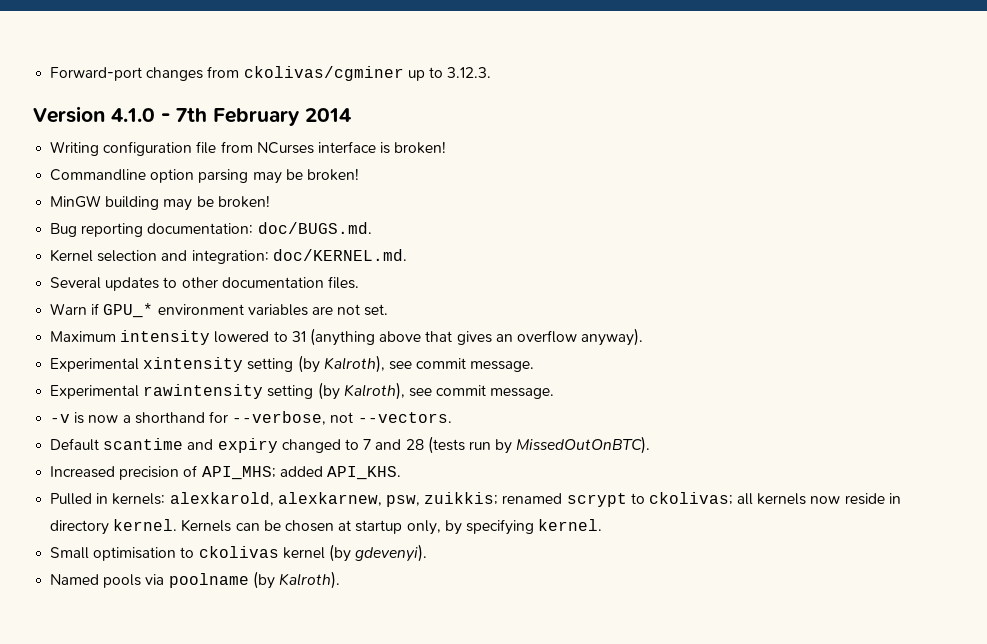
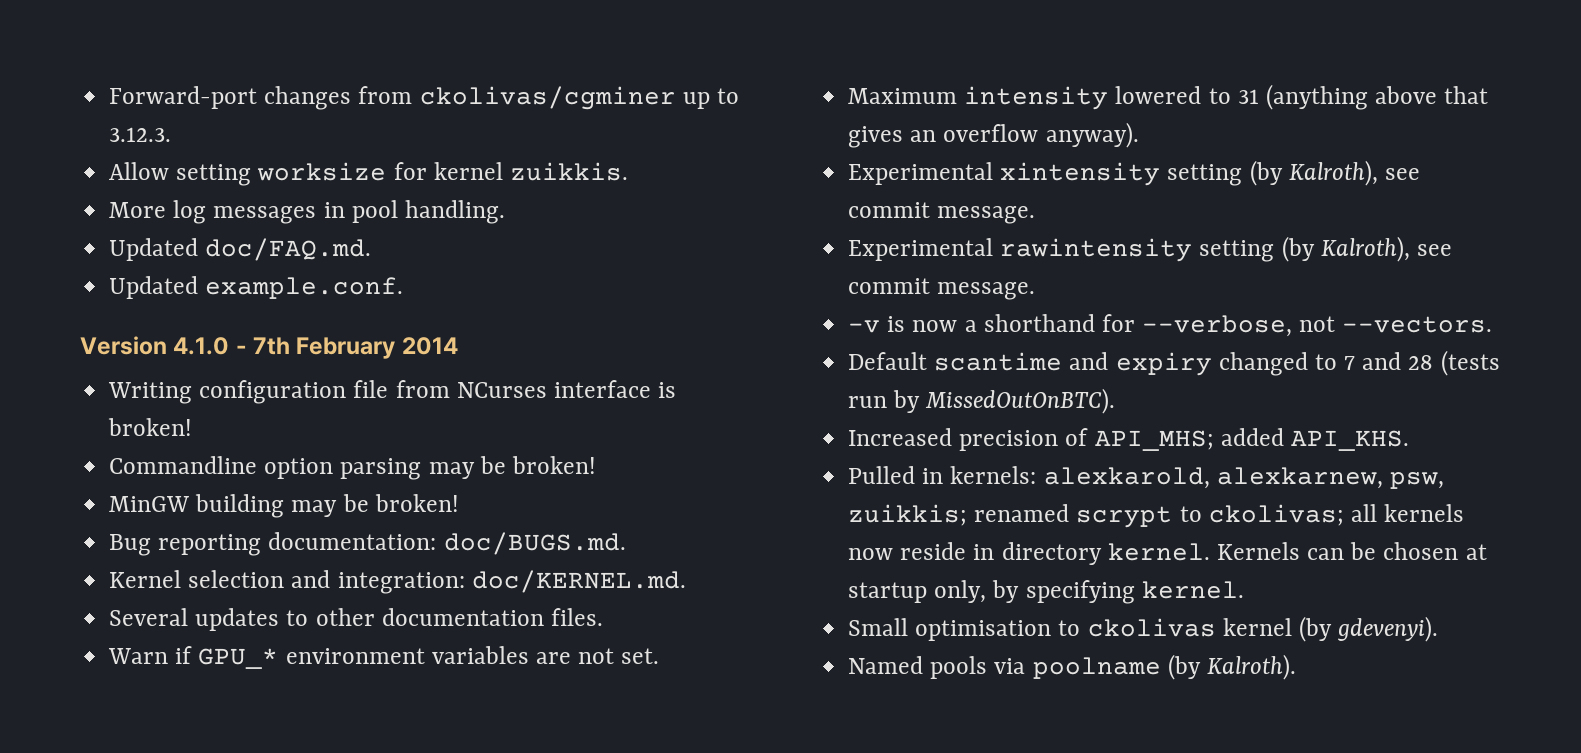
(492, 72) none -> [109,162,628,186] [109,200,505,224] [109,238,372,261] [109,276,404,299] // Allow setting worksize for kernel zuikkis. // More log messages in pool handling. // Updated doc/FAQ.md. // Updated example.conf.

